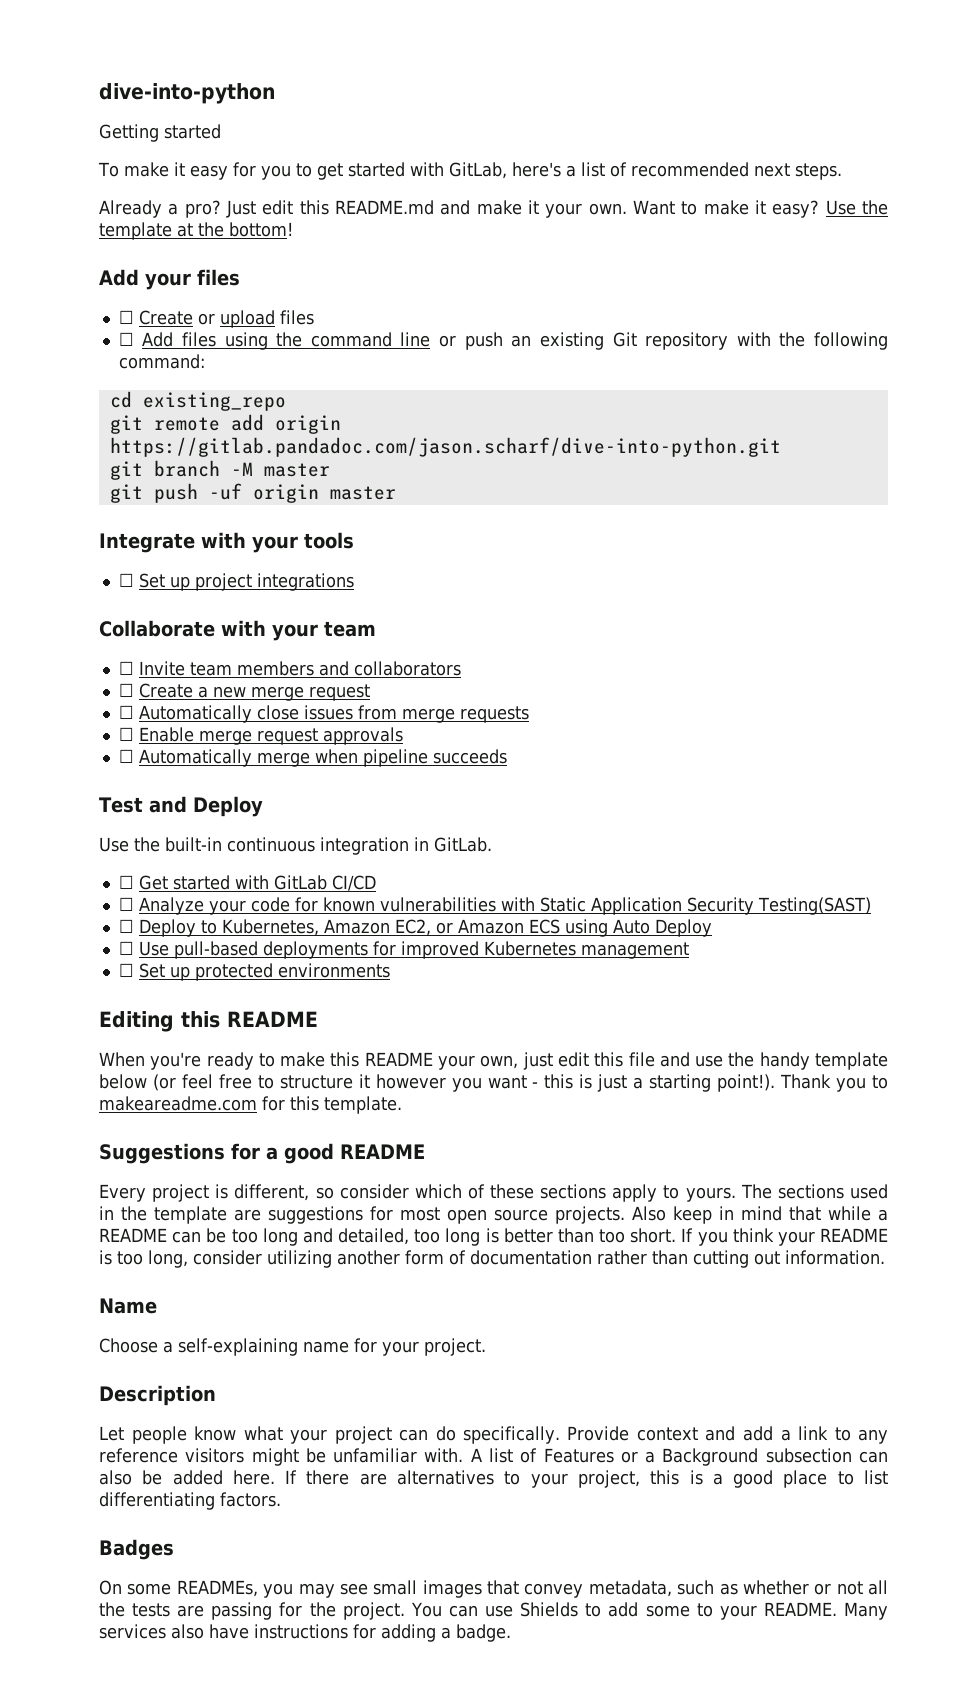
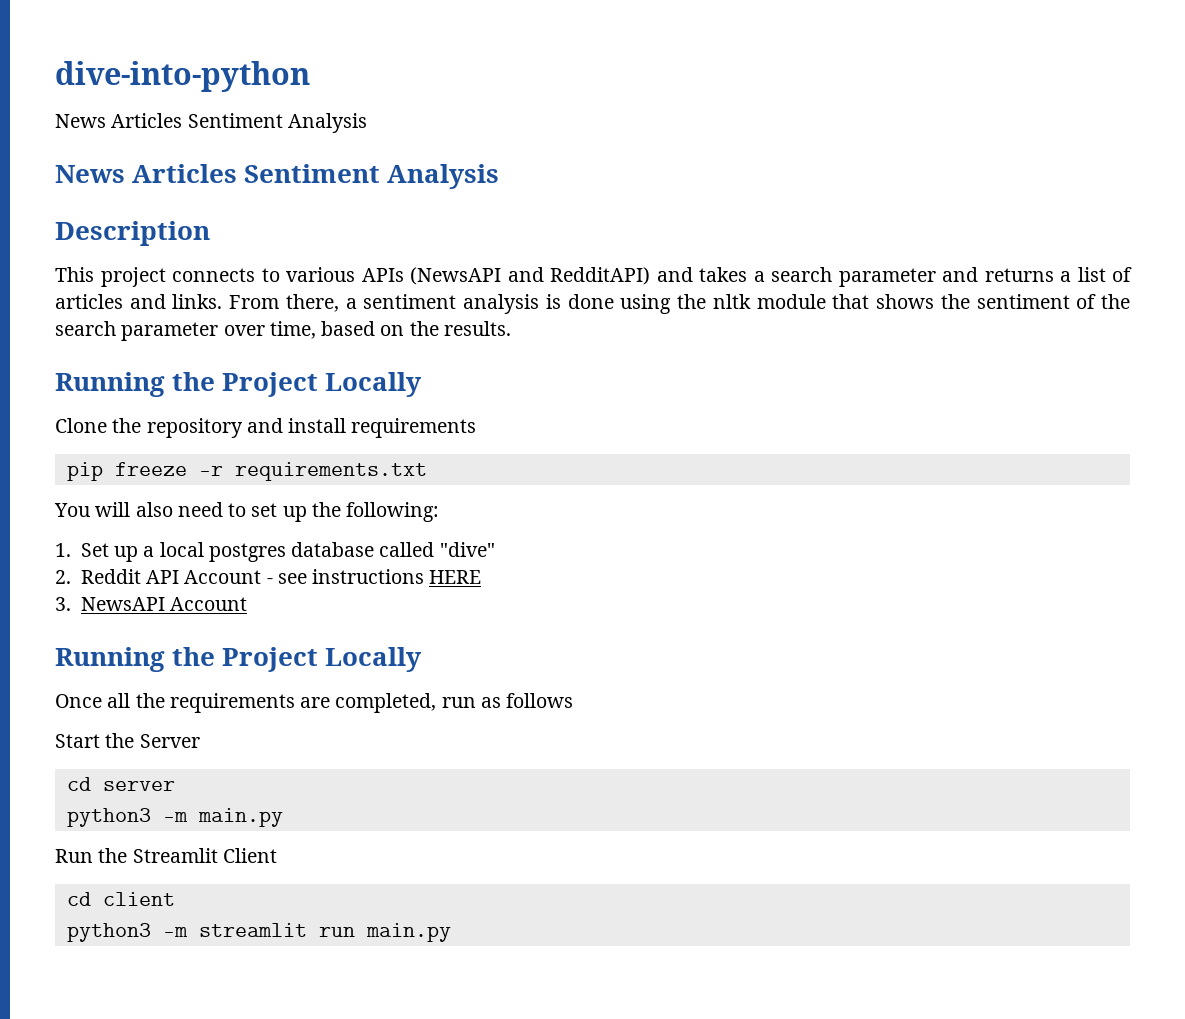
[99,124,221,142] [98,162,842,180] [99,200,889,218] [99,222,293,240] [99,269,240,290] [118,310,314,328] [118,332,889,350] [118,354,205,369] [109,391,286,411] [109,414,341,434] [109,437,781,457] [109,460,330,480] [109,483,396,503] [99,532,354,553] [118,573,354,591] [99,620,376,641] [118,661,461,676] [118,683,370,701] [118,705,529,723] [118,727,403,745] [118,749,507,767] [99,796,263,817] [99,837,492,855] [118,875,376,891] [118,897,871,915] [118,919,712,937] [118,941,689,959] [118,963,390,981] [99,1011,318,1032] [99,1052,888,1070] [99,1074,888,1092] [99,1096,402,1114] [99,1143,425,1164] [99,1184,888,1202] [99,1206,888,1224] [99,1228,888,1246] [99,1250,885,1268] [99,1298,157,1314] [99,1338,486,1356] [99,1385,216,1406] [99,1426,888,1444] [99,1448,888,1466] [99,1470,888,1488] [99,1492,281,1510] [99,1539,174,1560] [99,1580,888,1598] [99,1602,889,1620] [99,1624,511,1642] Getting started // To make it easy for you to get started with GitLab, here's a list of recommended next steps. // Already a pro? Just edit this README.md and make it your own. Want to make it easy? Use the template at the bottom! // Add your files // ☐ Create or upload files // ☐ Add files using the command line or push an existing Git repository with the following command: // cd existing_repo // git remote add origin https://gitlab.pandadoc.com/jason.scharf/dive-into-python.git // git branch -M master // git push -uf origin master // Integrate with your tools // ☐ Set up project integrations // Collaborate with your team // ☐ Invite team members and collaborators // ☐ Create a new merge request // ☐ Automatically close issues from merge requests // ☐ Enable merge request approvals // ☐ Automatically merge when pipeline succeeds // Test and Deploy // Use the built-in continuous integration in GitLab. // ☐ Get started with GitLab CI/CD // ☐ Analyze your code for known vulnerabilities with Static Application Security Testing(SAST) // ☐ Deploy to Kubernetes, Amazon EC2, or Amazon ECS using Auto Deploy // ☐ Use pull-based deployments for improved Kubernetes management // ☐ Set up protected environments // Editing this README // When you're ready to make this README your own, just edit this file and use the handy template below (or feel free to structure it however you want - this is just a starting point!). Thank you to makeareadme.com for this template. // Suggestions for a good README // Every project is different, so consider which of these sections apply to yours. The sections used in the template are suggestions for most open source projects. Also keep in mind that while a README can be too long and detailed, too long is better than too short. If you think your README is too long, consider utilizing another form of documentation rather than cutting out information. // Name // Choose a self-explaining name for your project. // Description // Let people know what your project can do specifically. Provide context and add a link to any reference visitors might be unfamiliar with. A list of Features or a Background subsection can also be added here. If there are alternatives to your project, this is a good place to list differentiating factors. // Badges // On some READMEs, you may see small images that convey metadata, such as whether or not all the tests are passing for the project. You can use Shields to add some to your README. Many services also have instructions for adding a badge. -> [55,113,367,133] [55,164,500,189] [55,221,210,246] [55,267,1132,287] [55,294,1130,314] [55,321,511,341] [55,372,423,397] [55,418,477,438] [66,462,427,481] [54,502,440,522] [55,542,495,562] [55,569,482,584] [55,597,248,611] [55,647,423,672] [55,693,574,713] [55,733,200,748] [66,777,175,791] [66,808,283,827] [55,848,277,863] [66,892,175,906] [66,923,451,942] News Articles Sentiment Analysis // News Articles Sentiment Analysis // Description // This project connects to various APIs (NewsAPI and RedditAPI) and takes a search parameter and returns a list of articles and links. From there, a sentiment analysis is done using the nltk module that shows the sentiment of the search parameter over time, based on the results. // Running the Project Locally // Clone the repository and install requirements // pip freeze -r requirements.txt // You will also need to set up the following: // 1. Set up a local postgres database called "dive" // 2. Reddit API Account - see instructions HERE // 3. NewsAPI Account // Running the Project Locally // Once all the requirements are completed, run as follows // Start the Server // cd server // python3 -m main.py // Run the Streamlit Client // cd client // python3 -m streamlit run main.py

